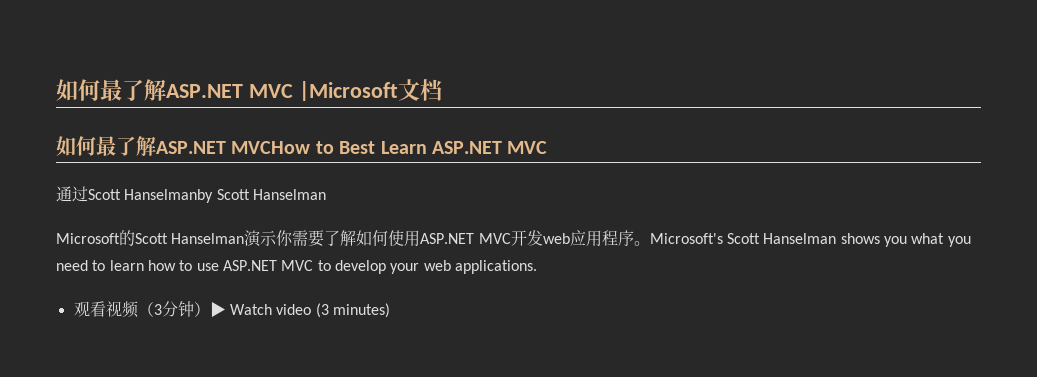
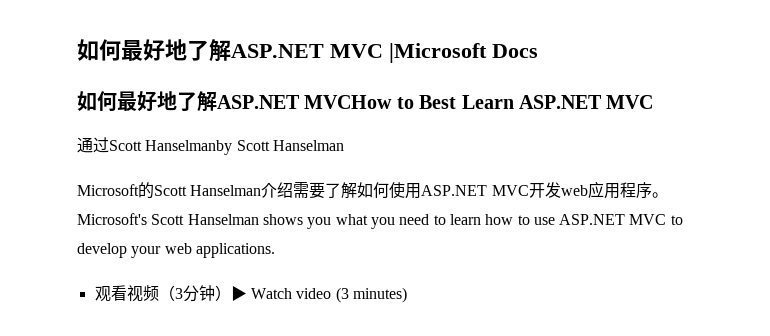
[56,79,122,101] 如何最 -> [77,39,187,61] 如何最好地
[397,79,442,101] [56,136,116,156] 文档 // 如何最 -> [492,44,538,58] [77,91,177,112] Docs // 如何最好地
[244,230,294,247] 演示你 -> [261,182,294,198] 介绍

